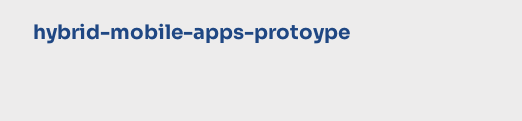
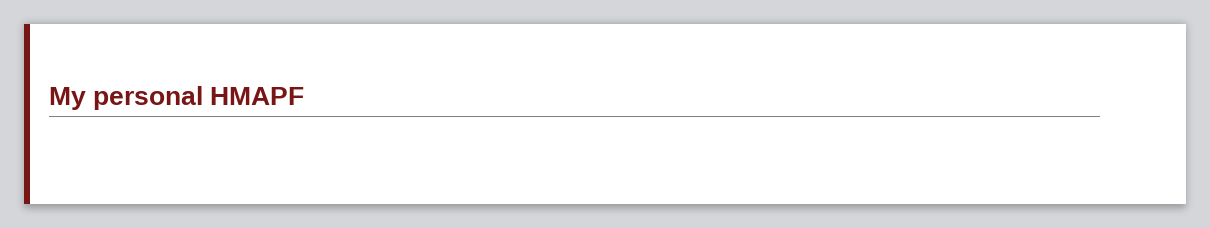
[33,23,350,44] hybrid-mobile-apps-protoype -> [49,86,305,110] My personal HMAPF

